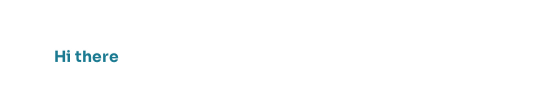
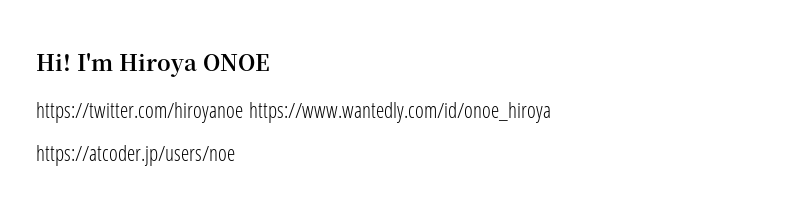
[53,49,121,63] Hi there -> [36,53,270,77] [36,102,551,123] [36,145,235,166] Hi! I'm Hiroya ONOE // https://twitter.com/hiroyanoe https://www.wantedly.com/id/onoe_hiroya // https://atcoder.jp/users/noe

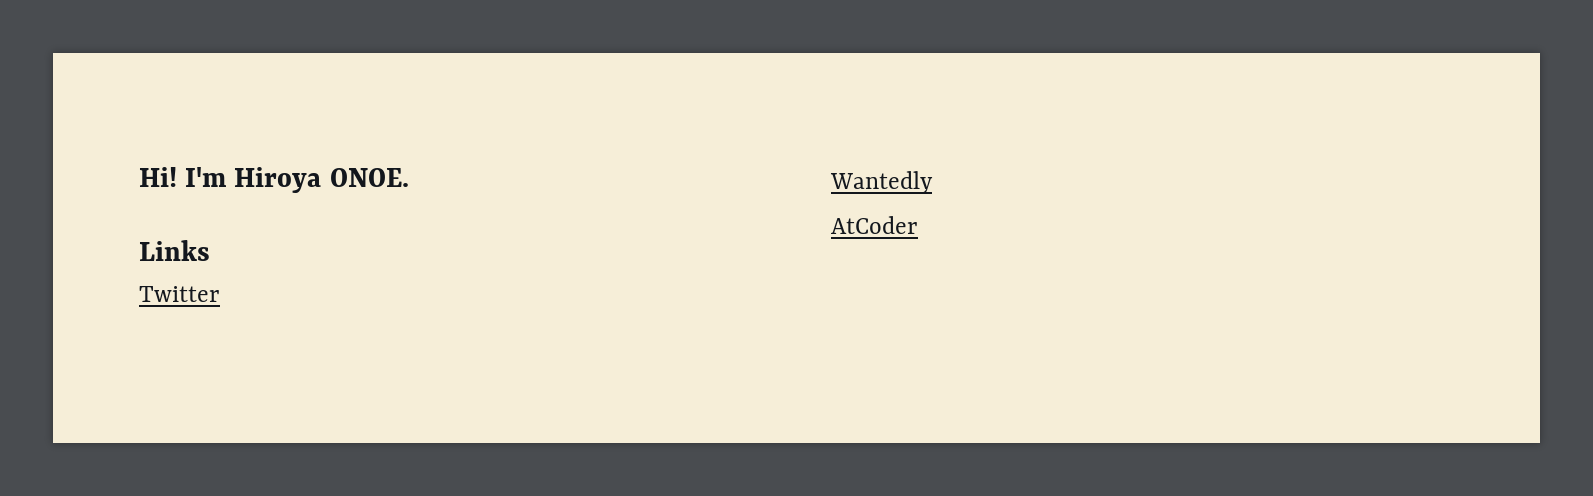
[203,54,270,71] [36,102,551,123] [36,145,235,166] ONOE // https://twitter.com/hiroyanoe https://www.wantedly.com/id/onoe_hiroya // https://atcoder.jp/users/noe -> [329,168,409,187] [139,240,210,261] [139,286,220,302] [830,171,933,194] [831,216,918,234] ONOE. // Links // Twitter // Wantedly // AtCoder

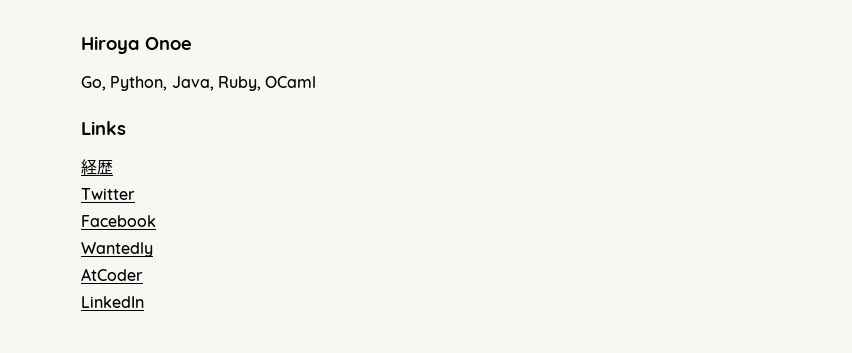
[139,167,409,193] Hi! I'm Hiroya ONOE. -> [81,36,192,54] [81,76,317,91] Hiroya Onoe // Go, Python, Java, Ruby, OCaml
(210, 250) none -> [81,159,113,175] // 経歴
(220, 294) none -> [81,215,156,227] // Facebook
(918, 225) none -> [81,296,144,308] // LinkedIn

